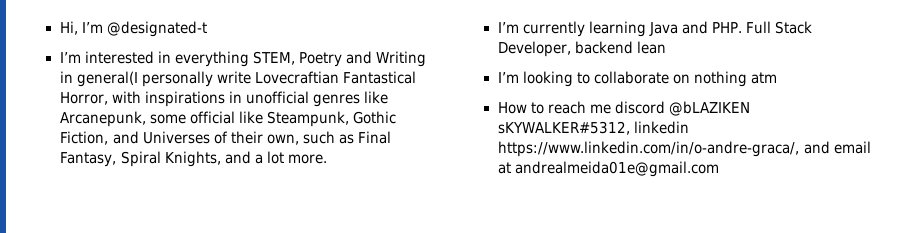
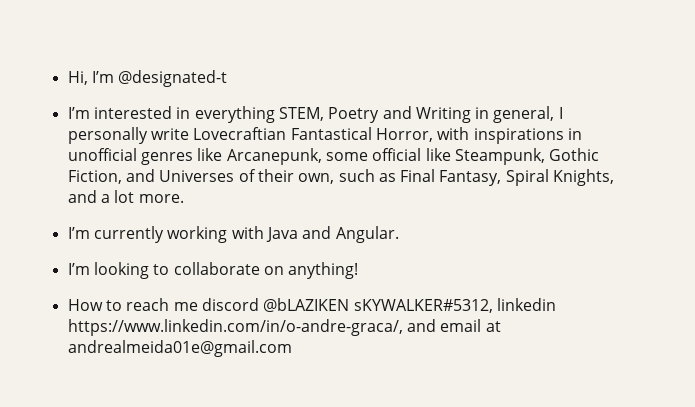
[76,71,138,87] general(I -> [493,106,563,123] general, I
[588,21,812,37] [497,41,666,57] learning Java and PHP. Full Stack Developer, backend lean -> [167,226,399,243] working with Java and Angular.
[693,71,777,87] nothing atm -> [288,262,359,279] anything!

